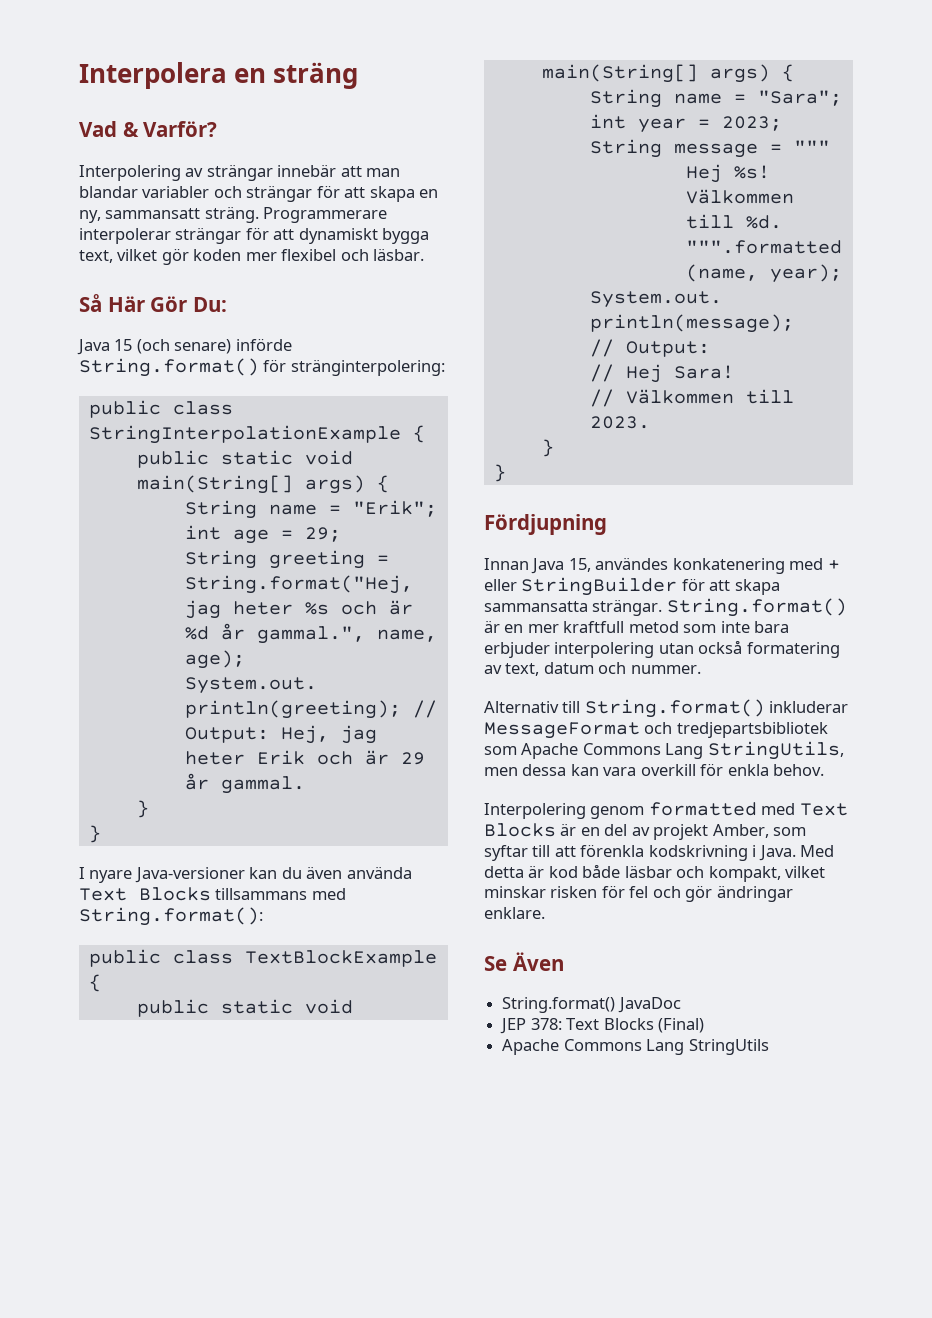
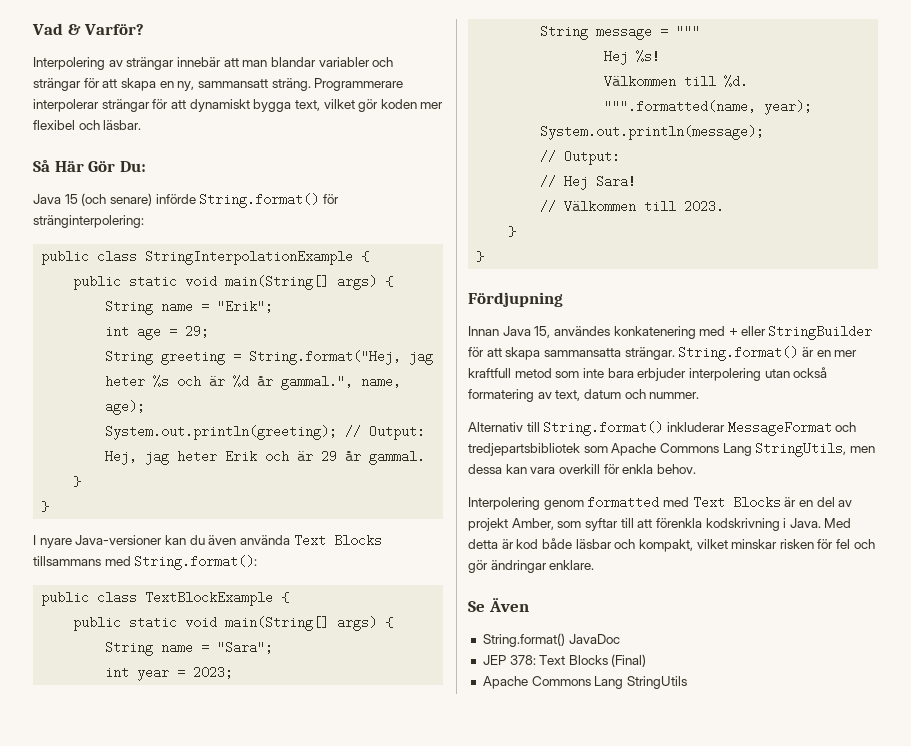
[79,62,359,89] Interpolera en sträng // -> (32, 29) none

